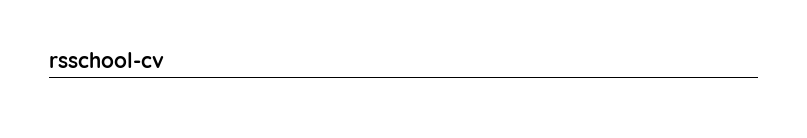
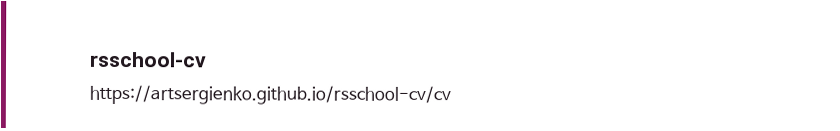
(164, 60) none -> [89,84,451,106] // https://artsergienko.github.io/rsschool-cv/cv

